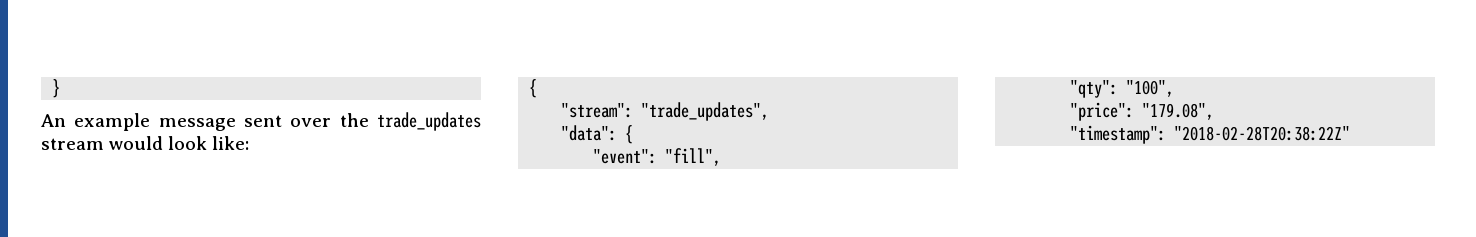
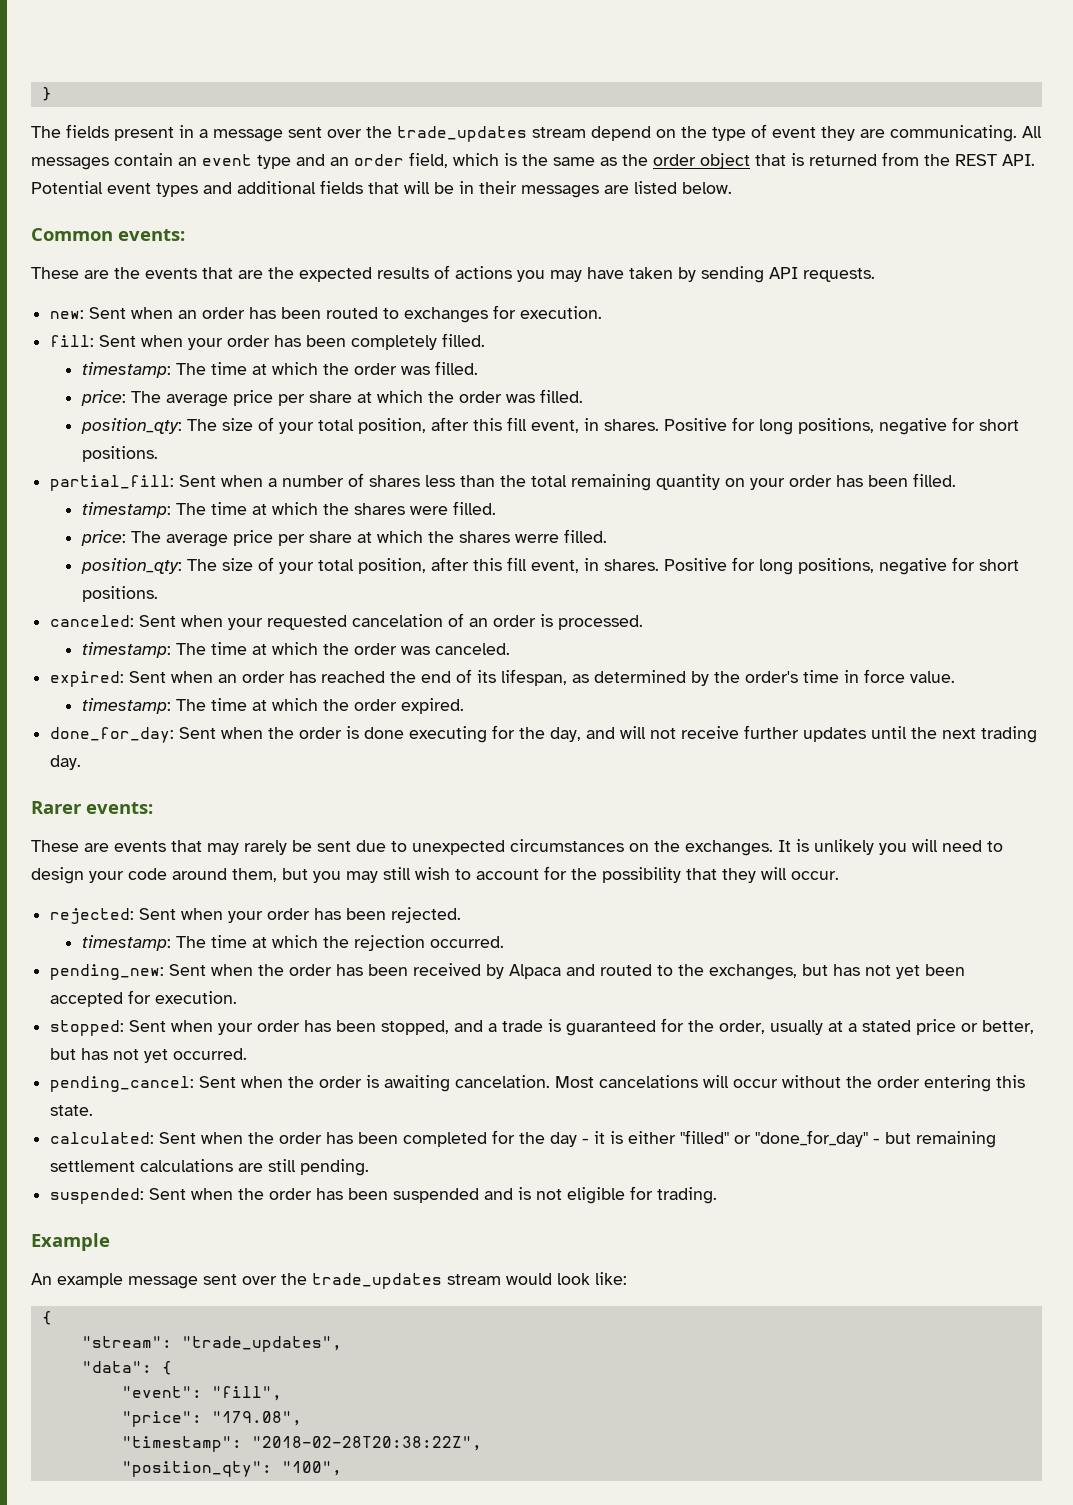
(61, 88) none -> [31,124,1042,142] [31,152,1035,170] [31,180,732,198] [31,228,185,241] [31,265,875,283] [50,305,603,323] [50,333,486,350] [81,361,478,378] [80,389,583,407] [80,417,1019,435] [81,446,158,462] [50,473,957,491] [81,501,496,518] [80,529,607,547] [80,557,1019,575] [81,586,158,602] [50,613,644,630] [81,642,510,658] [50,669,956,687] [81,698,464,714] [50,725,1038,743] [50,755,82,770] [31,801,153,814] [31,839,1003,856] [31,866,839,884] [50,907,462,924] [81,935,504,951] [50,963,966,980] [50,990,238,1007] [50,1018,1035,1036] [50,1048,248,1063] [50,1075,1026,1092] [50,1105,94,1116] [50,1130,997,1148] [50,1159,370,1176] [50,1186,718,1204] [31,1233,110,1251] // The fields present in a message sent over the trade_updates stream depend on the type of event they are communicating. All messages contain an event type and an order field, which is the same as the order object that is returned from the REST API. Potential event types and additional fields that will be in their messages are listed below. // Common events: // These are the events that are the expected results of actions you may have taken by sending API requests. // new: Sent when an order has been routed to exchanges for execution. // fill: Sent when your order has been completely filled. // timestamp: The time at which the order was filled. // price: The average price per share at which the order was filled. // position_qty: The size of your total position, after this fill event, in shares. Positive for long positions, negative for short positions. // partial_fill: Sent when a number of shares less than the total remaining quantity on your order has been filled. // timestamp: The time at which the shares were filled. // price: The average price per share at which the shares werre filled. // position_qty: The size of your total position, after this fill event, in shares. Positive for long positions, negative for short positions. // canceled: Sent when your requested cancelation of an order is processed. // timestamp: The time at which the order was canceled. // expired: Sent when an order has reached the end of its lifespan, as determined by the order's time in force value. // timestamp: The time at which the order expired. // done_for_day: Sent when the order is done executing for the day, and will not receive further updates until the next trading day. // Rarer events: // These are events that may rarely be sent due to unexpected circumstances on the exchanges. It is unlikely you will need to design your code around them, but you may still wish to account for the possibility that they will occur. // rejected: Sent when your order has been rejected. // timestamp: The time at which the rejection occurred. // pending_new: Sent when the order has been received by Alpaca and routed to the exchanges, but has not yet been accepted for execution. // stopped: Sent when your order has been stopped, and a trade is guaranteed for the order, usually at a stated price or better, but has not yet occurred. // pending_cancel: Sent when the order is awaiting cancelation. Most cancelations will occur without the order entering this state. // calculated: Sent when the order has been completed for the day - it is either "filled" or "done_for_day" - but remaining settlement calculations are still pending. // suspended: Sent when the order has been suspended and is not eligible for trading. // Example
[1070,80,1175,98] // "qty": "100", -> (282, 1393) none
[1174,126,1351,141] "2018-02-28T20:38:22Z" -> [251,1436,482,1451] [121,1461,342,1477] "2018-02-28T20:38:22Z", // "position_qty": "100",

